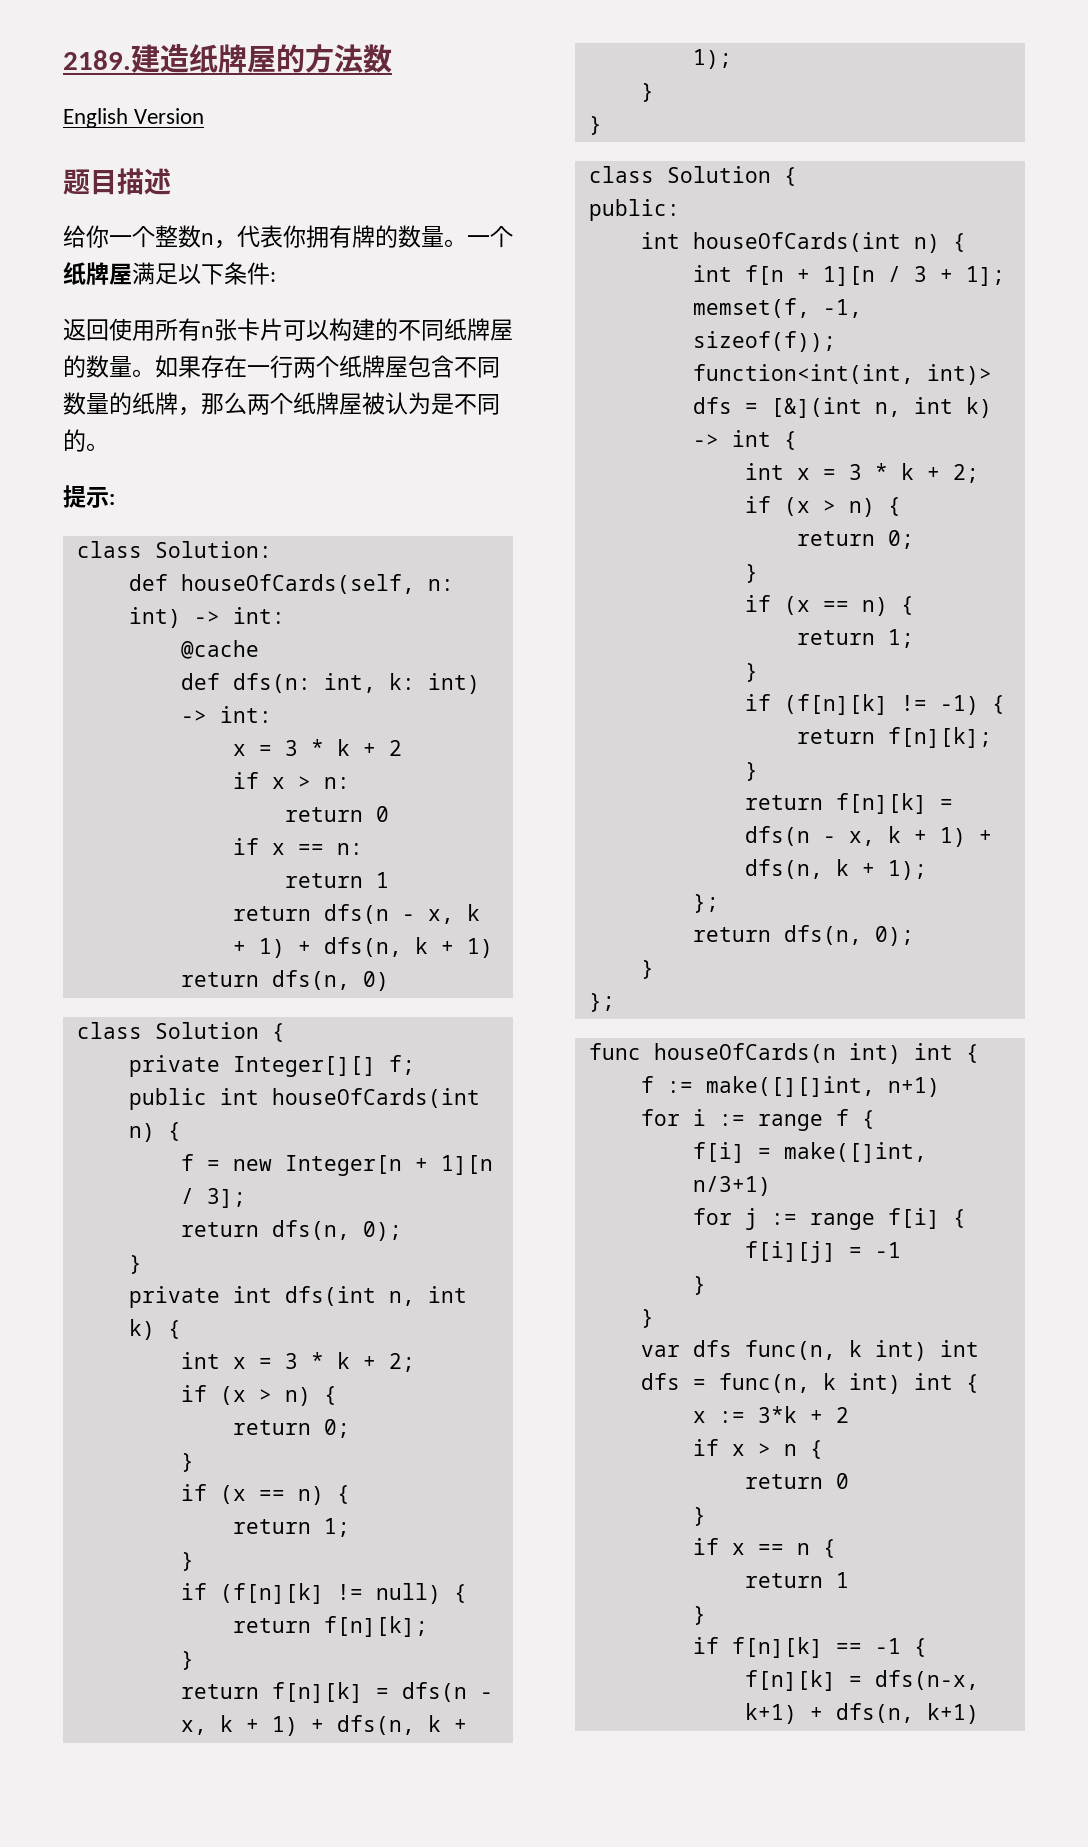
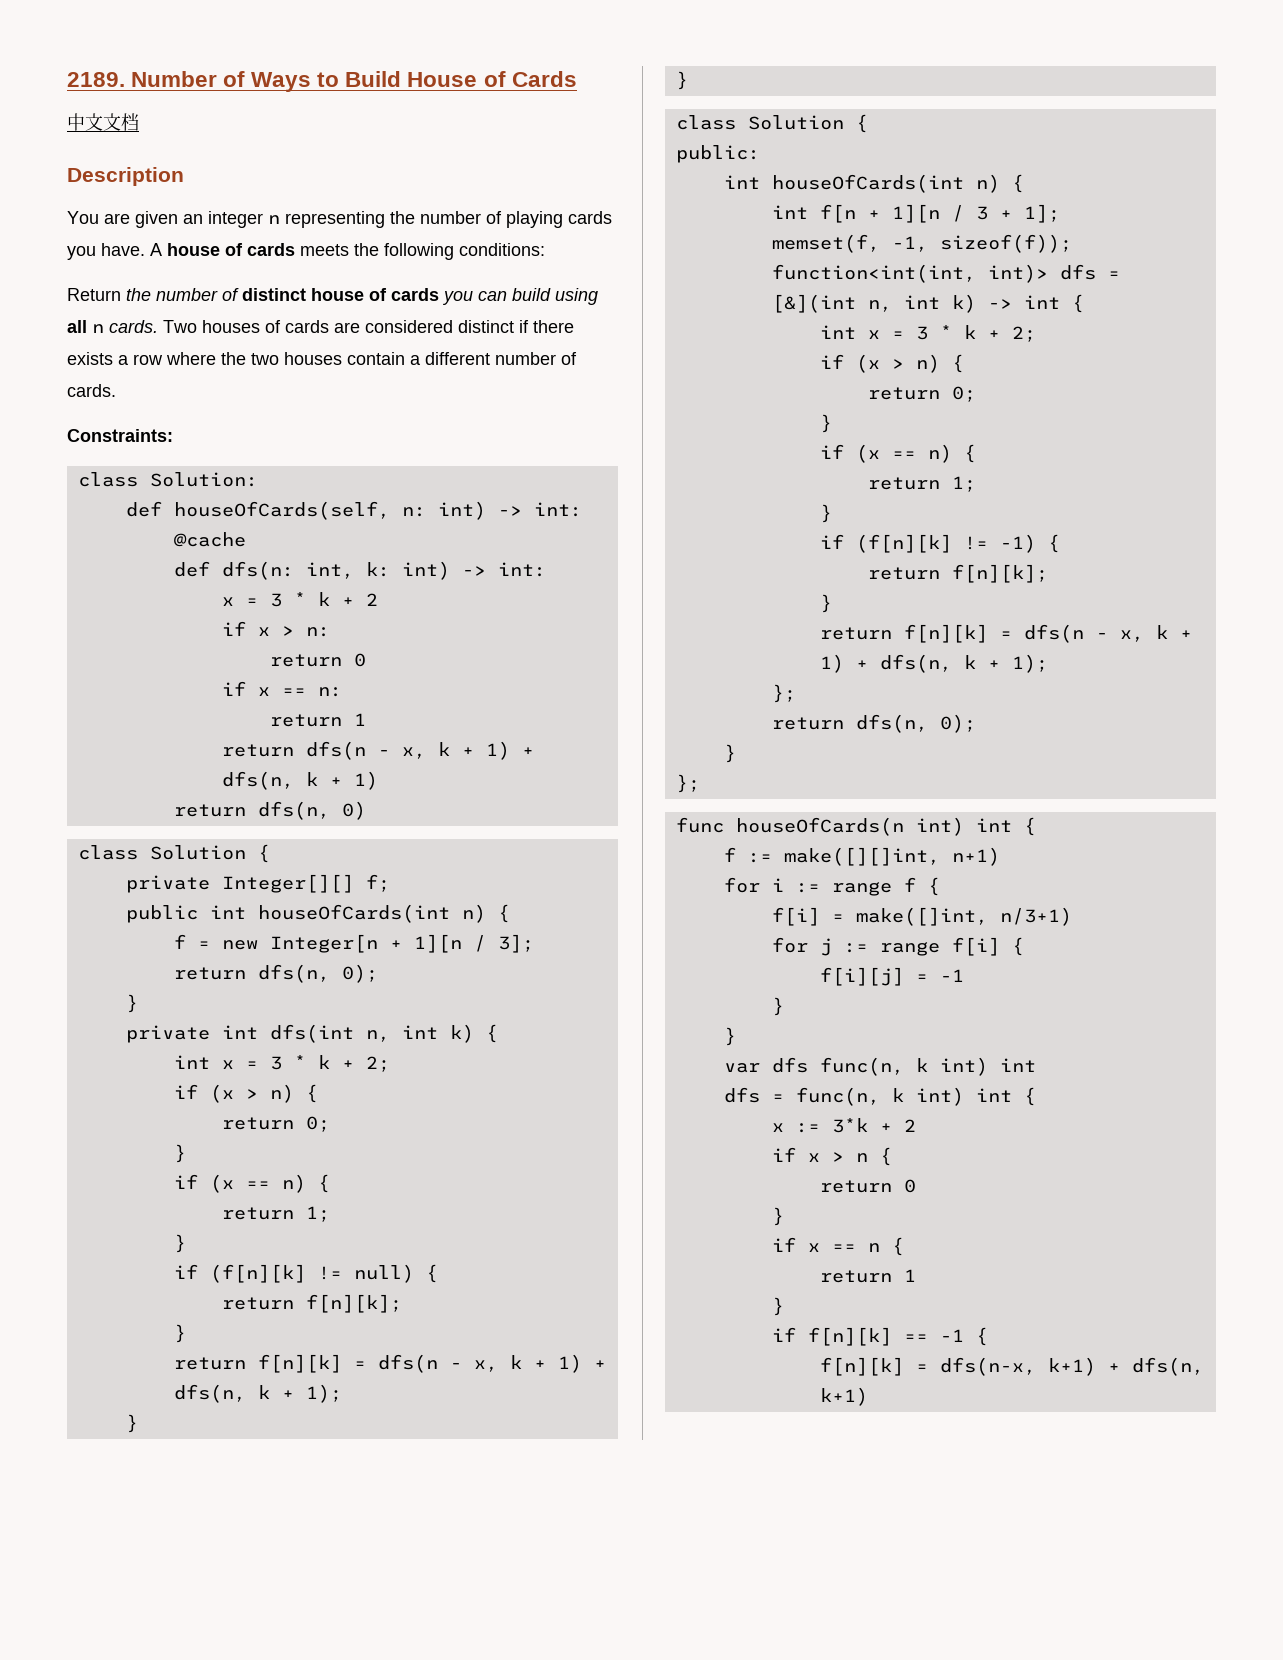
[131,44,392,73] [63,108,205,128] [63,168,171,195] [63,225,513,249] [63,262,276,285] [63,318,513,341] [63,355,500,378] [63,392,500,416] [63,429,109,452] [63,485,115,508] 建造纸牌屋的方法数 // English Version // 题目描述 // 给你一个整数n，代表你拥有牌的数量。一个纸牌屋满足以下条件: // 返回使用所有n张卡片可以构建的不同纸牌屋的数量。如果存在一行两个纸牌屋包含不同数量的纸牌，那么两个纸牌屋被认为是不同的。 // 提示: -> [131,71,577,92] [67,113,139,131] [67,167,184,186] [67,211,612,228] [67,243,545,260] [67,288,598,305] [67,320,574,333] [67,352,577,365] [67,384,116,397] [67,429,173,442] Number of Ways to Build House of Cards // 中文文档 // Description // You are given an integer n representing the number of playing cards you have. A house of cards meets the following conditions: // Return the number of distinct house of cards you can build using all n cards. Two houses of cards are considered distinct if there exists a row where the two houses contain a different number of cards. // Constraints:

